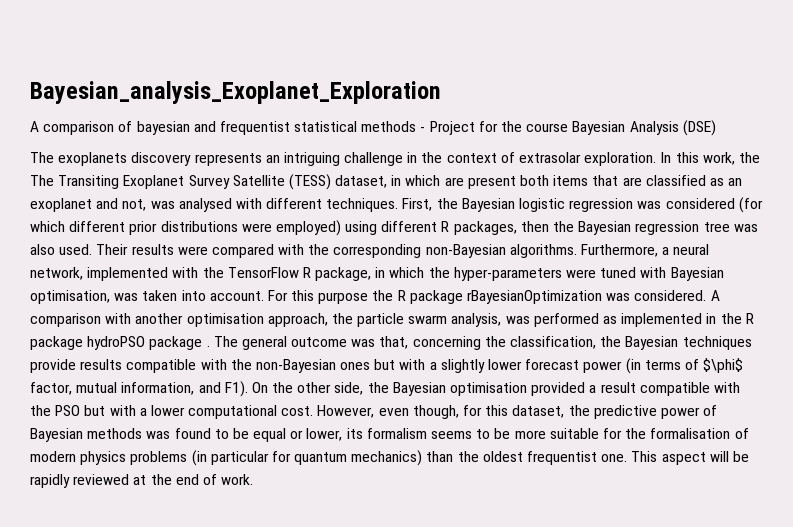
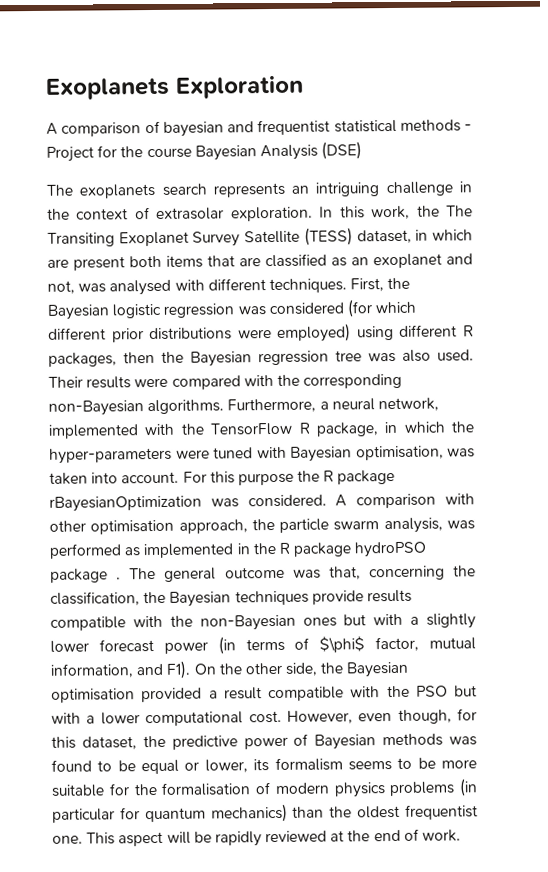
[30,81,441,104] Bayesian_analysis_Exoplanet_Exploration -> [46,75,304,100] Exoplanets Exploration
[131,152,192,166] discovery -> [161,183,207,196] search
[135,313,184,324] another -> [49,520,86,532] other

